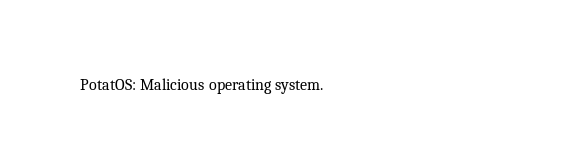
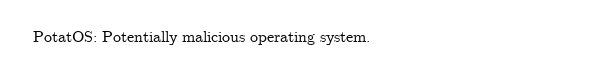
[140,78,205,90] Malicious -> [102,31,245,45] Potentially malicious

